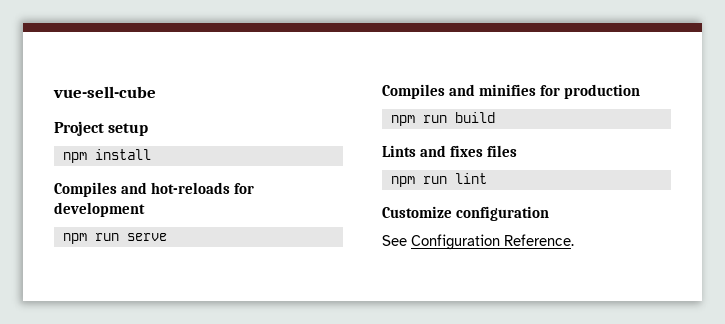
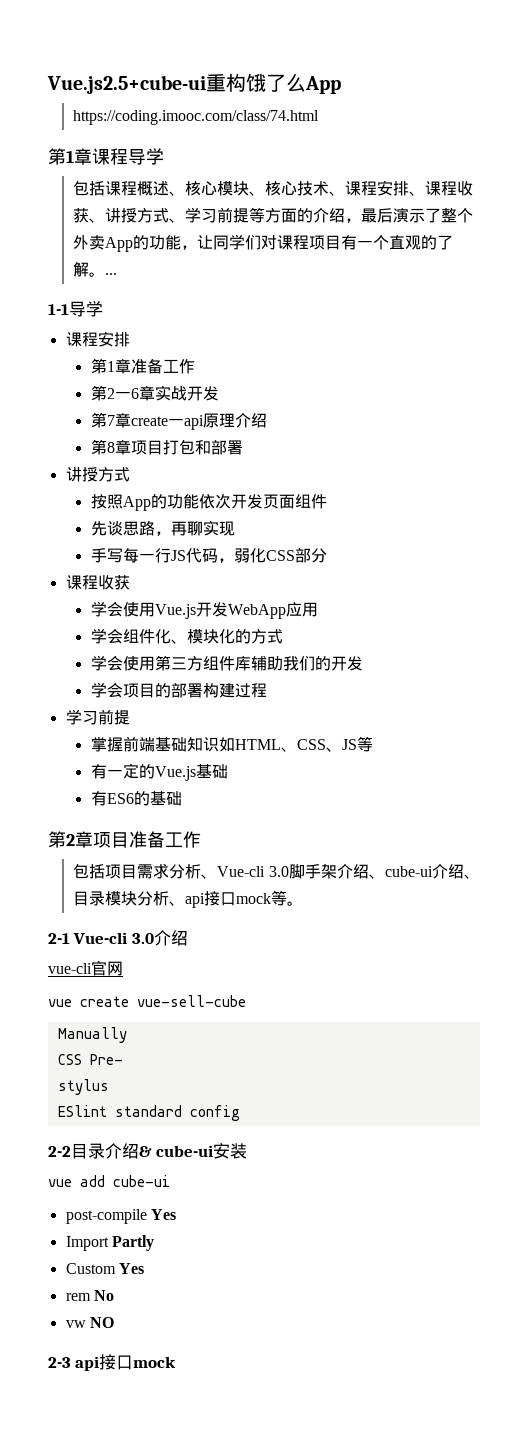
[53,86,156,98] [54,121,149,136] [62,149,151,163] [54,182,255,197] [54,202,145,217] [62,233,167,244] [382,84,641,99] [390,112,495,126] [382,145,518,157] [390,173,487,187] [382,206,550,221] [382,234,574,250] vue-sell-cube // Project setup // npm install // Compiles and hot-reloads for development // npm run serve // Compiles and minifies for production // npm run build // Lints and fixes files // npm run lint // Customize configuration // See Configuration Reference. -> [47,73,341,94] [73,110,320,125] [48,148,164,165] [73,180,474,196] [73,207,474,223] [73,234,454,252] [73,262,118,277] [48,301,103,317] [65,331,130,347] [90,358,195,374] [90,385,219,401] [90,412,267,430] [90,439,243,455] [65,467,130,482] [90,493,327,511] [90,520,235,536] [90,548,327,563] [65,575,130,590] [90,601,318,619] [90,628,283,644] [90,655,363,671] [90,682,267,698] [65,709,130,725] [90,736,373,752] [90,763,228,781] [90,791,182,806] [48,831,201,848] [73,863,480,879] [73,890,304,908] [48,930,188,946] [48,960,123,976] [48,995,246,1007] [57,1027,127,1043] [57,1054,123,1065] [57,1079,109,1095] [57,1105,240,1121] [48,1143,248,1159] [48,1175,170,1187] [65,1209,176,1224] [65,1235,154,1251] [65,1263,144,1274] [65,1290,114,1301] [65,1317,114,1328] [48,1354,177,1371] Vue.js2.5+cube-ui重构饿了么App // https://coding.imooc.com/class/74.html // 第1章课程导学 // 包括课程概述、核心模块、核心技术、课程安排、课程收获、讲授方式、学习前提等方面的介绍，最后演示了整个外卖App的功能，让同学们对课程项目有一个直观的了解。... // 1-1导学 // 课程安排 // 第1章准备工作 // 第2一6章实战开发 // 第7章create一api原理介绍 // 第8章项目打包和部署 // 讲授方式 // 按照App的功能依次开发页面组件 // 先谈思路，再聊实现 // 手写每一行JS代码，弱化CSS部分 // 课程收获 // 学会使用Vue.js开发WebApp应用 // 学会组件化、模块化的方式 // 学会使用第三方组件库辅助我们的开发 // 学会项目的部署构建过程 // 学习前提 // 掌握前端基础知识如HTML、CSS、JS等 // 有一定的Vue.js基础 // 有ES6的基础 // 第2章项目准备工作 // 包括项目需求分析、Vue-cli 3.0脚手架介绍、cube-ui介绍、目录模块分析、api接口mock等。 // 2-1 Vue-cli 3.0介绍 // vue-cli官网 // vue create vue-sell-cube // Manually // CSS Pre- // stylus // ESlint standard config // 2-2目录介绍& cube-ui安装 // vue add cube-ui // post-compile Yes // Import Partly // Custom Yes // rem No // vw NO // 2-3 api接口mock

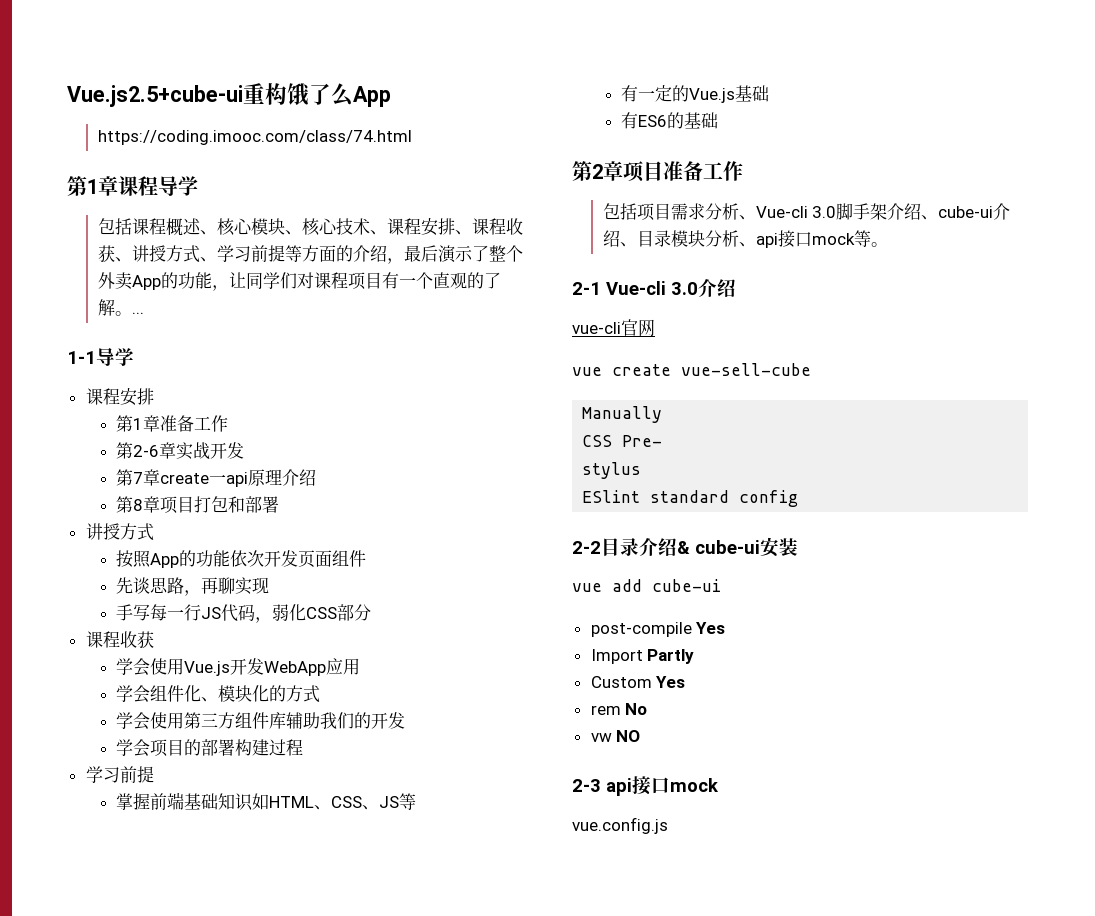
[106,388,139,399] 2一6 -> [133,445,160,457] 2-6
(177, 1362) none -> [572,817,668,834] // vue.config.js

